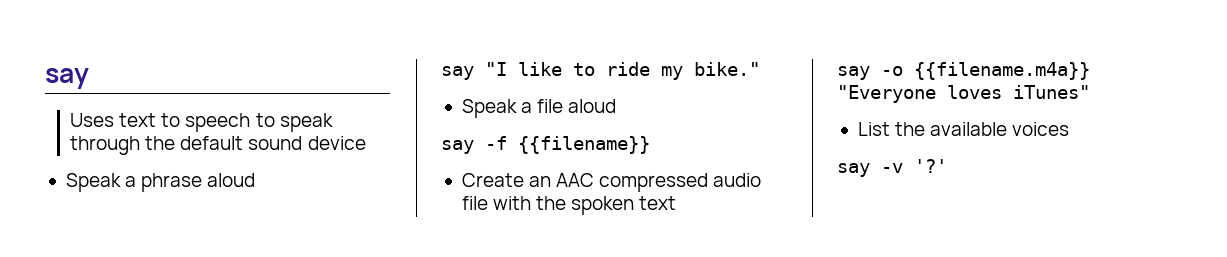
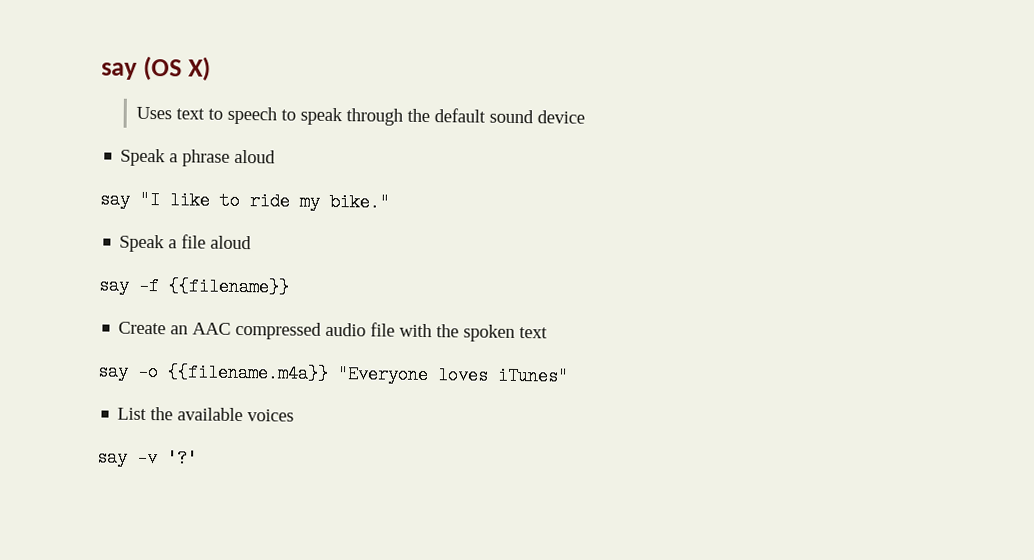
[45,68,89,89] say -> [101,55,212,81] say (OS X)

